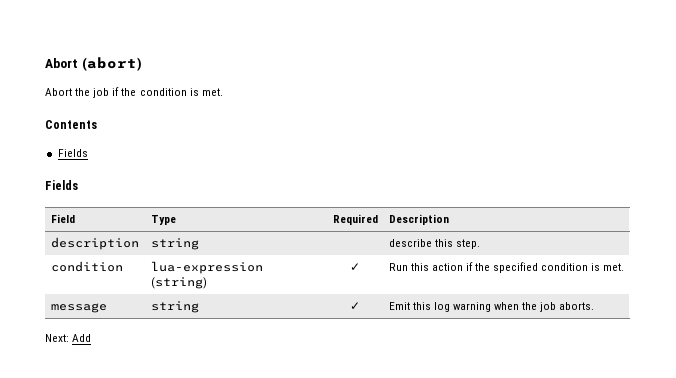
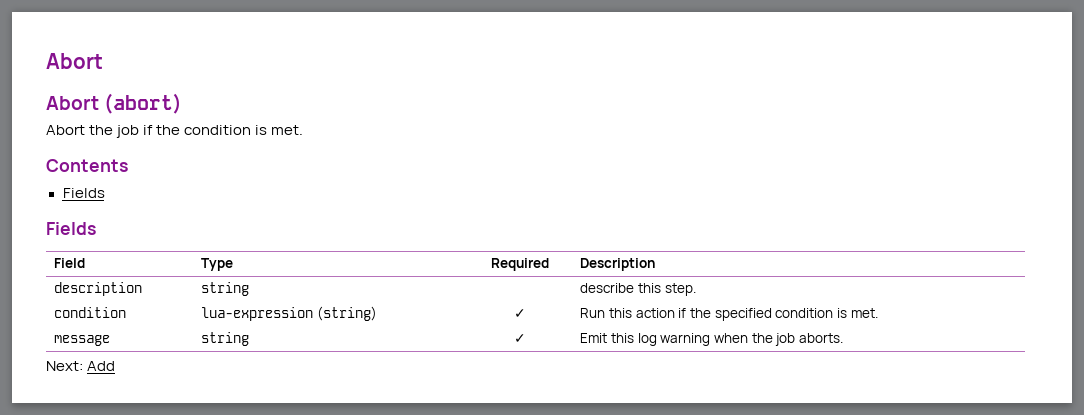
[45,58,78,68] Abort -> [46,53,103,69] [46,96,99,110] Abort // Abort

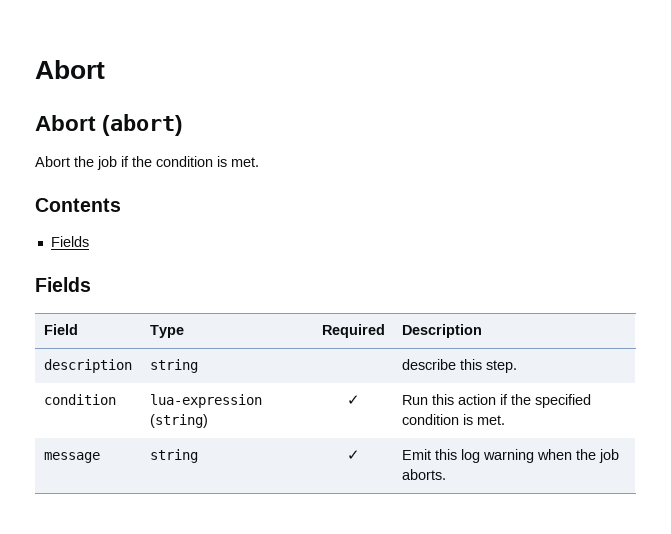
[46,361,116,371] // Next: Add -> (446, 474) none

